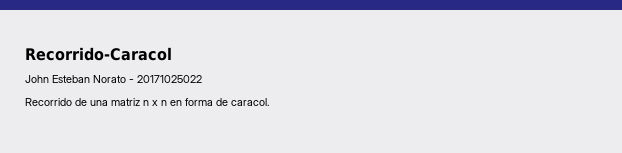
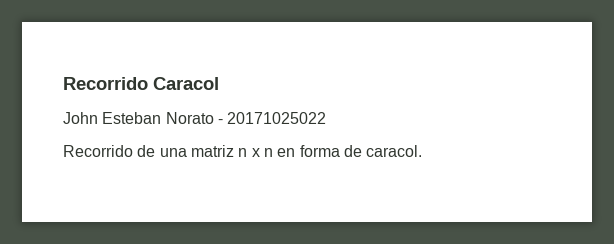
[25,47,172,61] Recorrido-Caracol -> [63,77,219,90] Recorrido Caracol

